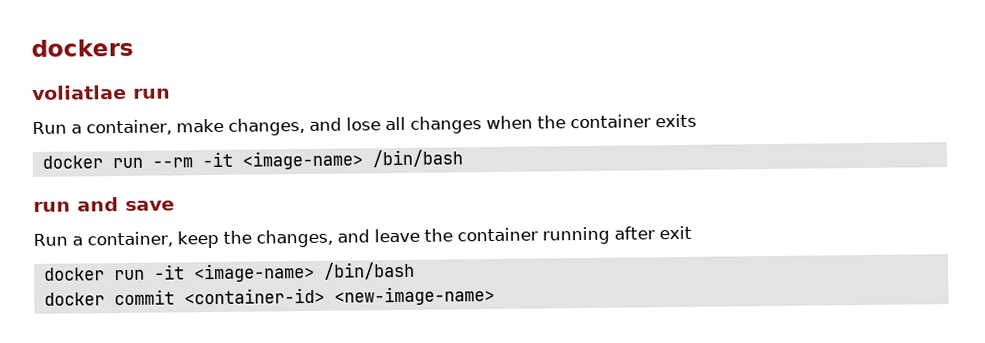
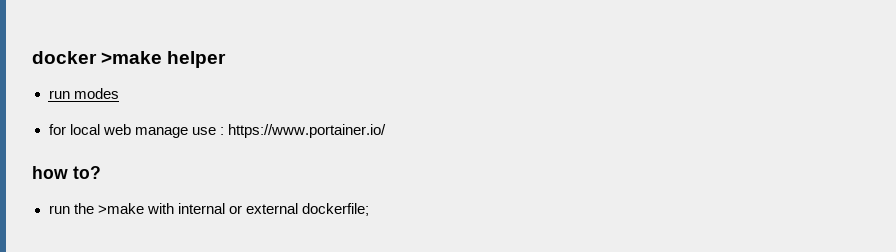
[31,38,134,57] [32,84,171,100] [32,113,697,136] [41,149,463,170] [33,197,175,212] [33,225,692,249] [43,261,415,283] [43,285,495,306] dockers // voliatlae run // Run a container, make changes, and lose all changes when the container exits // docker run --rm -it <image-name> /bin/bash // run and save // Run a container, keep the changes, and leave the container running after exit // docker run -it <image-name> /bin/bash // docker commit <container-id> <new-image-name> -> [32,51,227,68] [48,88,119,99] [48,124,386,138] [32,166,101,179] [48,203,369,216] docker >make helper // run modes // for local web manage use : https://www.portainer.io/ // how to? // run the >make with internal or external dockerfile;

